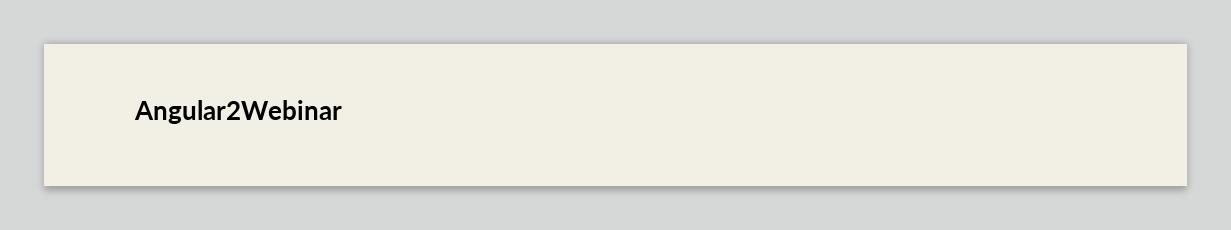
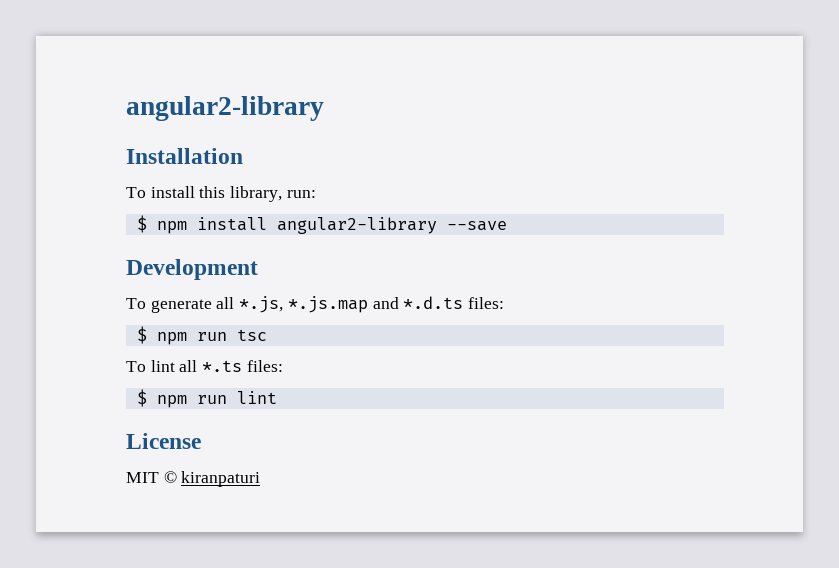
[134,100,342,124] Angular2Webinar -> [126,96,324,121] [126,148,243,164] [126,186,316,202] [136,215,507,234] [126,259,258,280] [126,296,505,313] [136,326,267,345] [126,360,283,372] [136,389,277,408] [126,433,201,449] [126,471,261,487] angular2-library // Installation // To install this library, run: // $ npm install angular2-library --save // Development // To generate all *.js, *.js.map and *.d.ts files: // $ npm run tsc // To lint all *.ts files: // $ npm run lint // License // MIT © kiranpaturi

